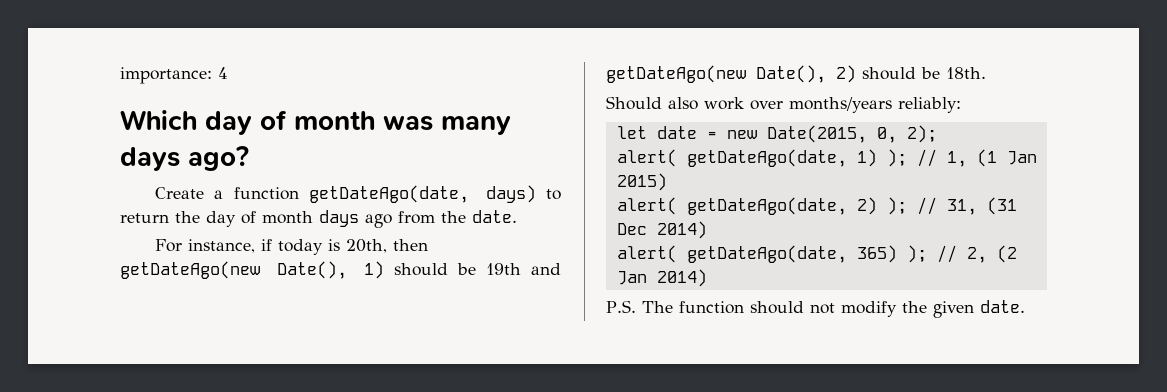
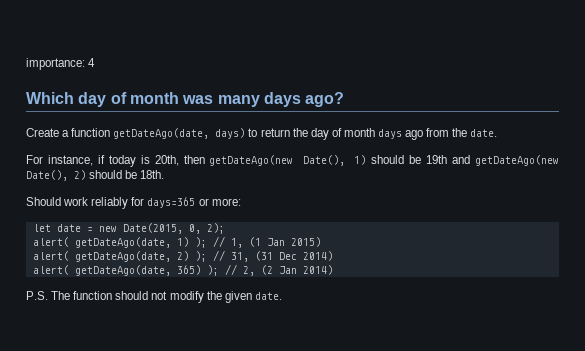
[668,97,961,113] also work over months/years reliably: -> [63,197,241,209] work reliably for days=365 or more:

